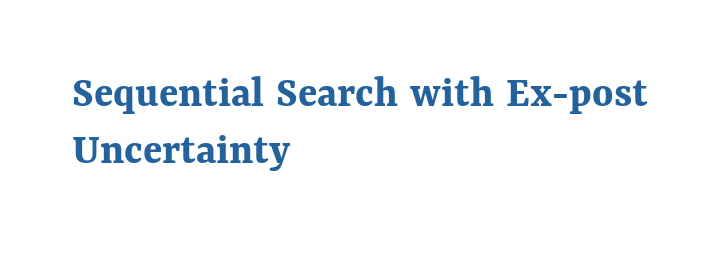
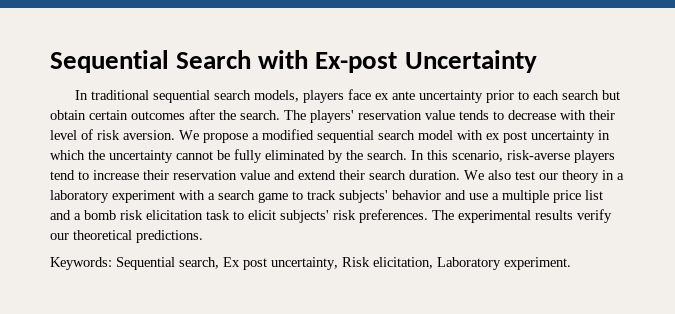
(291, 153) none -> [75,89,621,103] [50,109,615,123] [50,129,610,143] [50,149,615,163] [50,170,624,183] [50,190,603,203] [50,209,612,223] [50,230,203,243] [50,257,571,270] // In traditional sequential search models, players face ex ante uncertainty prior to each search but obtain certain outcomes after the search. The players' reservation value tends to decrease with their level of risk aversion. We propose a modified sequential search model with ex post uncertainty in which the uncertainty cannot be fully eliminated by the search. In this scenario, risk-averse players tend to increase their reservation value and extend their search duration. We also test our theory in a laboratory experiment with a search game to track subjects' behavior and use a multiple price list and a bomb risk elicitation task to elicit subjects' risk preferences. The experimental results verify our theoretical predictions. // Keywords: Sequential search, Ex post uncertainty, Risk elicitation, Laboratory experiment.

